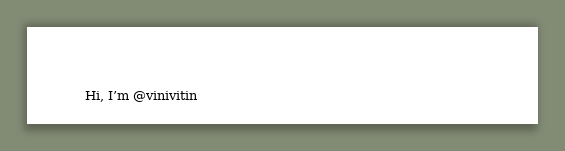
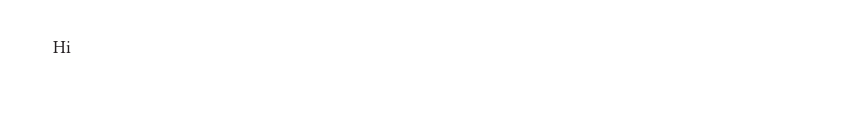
[85,91,198,102] Hi, I’m @vinivitin -> [53,41,71,53] Hi

